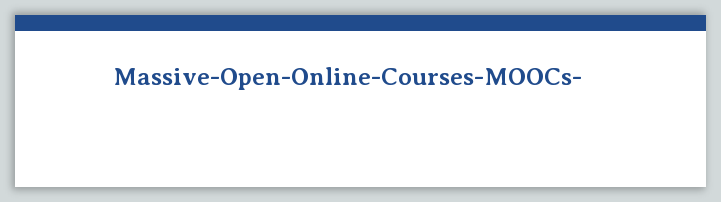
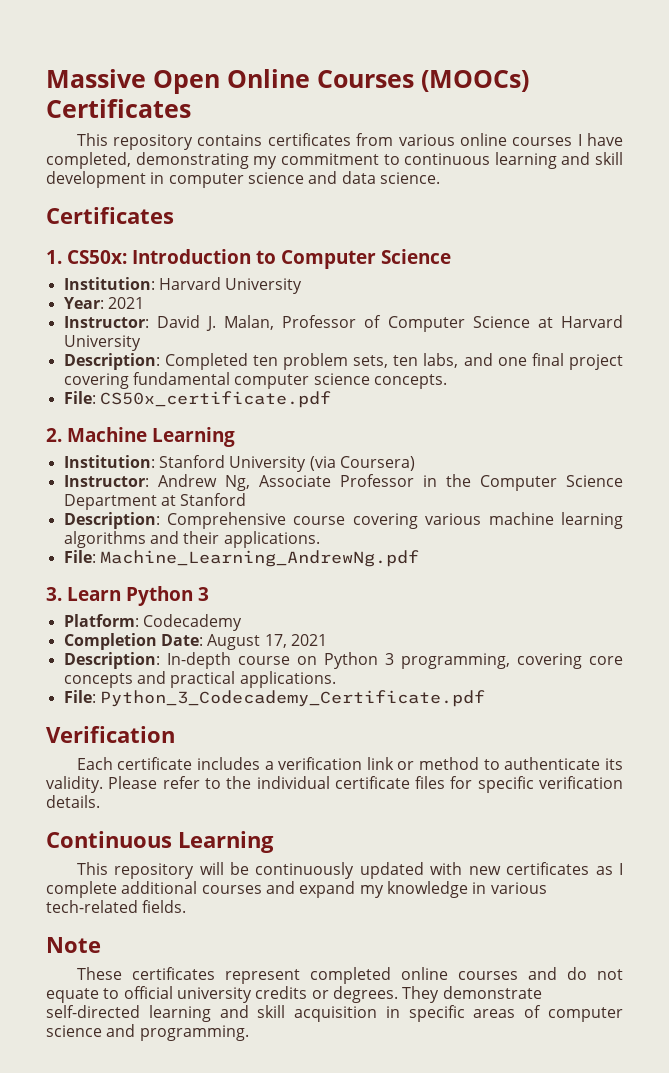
[113,67,582,90] Massive-Open-Online-Courses-MOOCs- -> [46,69,529,94] [46,99,191,118] [76,133,623,150] [46,152,623,169] [46,171,440,188] [46,207,174,224] [46,249,451,269] [63,277,303,294] [63,297,144,309] [63,315,623,332] [63,335,141,351] [63,353,623,370] [63,372,447,389] [63,391,331,408] [46,427,235,447] [63,455,415,472] [63,474,623,491] [63,493,247,510] [63,512,623,529] [63,531,320,548] [63,550,419,567] [46,586,209,606] [63,614,242,631] [63,633,327,650] [63,652,623,669] [63,671,336,688] [63,690,485,707] [46,726,175,743] [76,757,623,770] [46,776,624,793] [46,795,100,808] [46,831,274,853] [76,862,623,879] [46,881,547,898] [46,900,187,913] [46,937,101,953] [76,967,623,984] [46,986,542,1003] [46,1005,623,1022] [46,1024,249,1041] Massive Open Online Courses (MOOCs) Certificates // This repository contains certificates from various online courses I have completed, demonstrating my commitment to continuous learning and skill development in computer science and data science. // Certificates // 1. CS50x: Introduction to Computer Science // Institution: Harvard University // Year: 2021 // Instructor: David J. Malan, Professor of Computer Science at Harvard University // Description: Completed ten problem sets, ten labs, and one final project covering fundamental computer science concepts. // File: CS50x_certificate.pdf // 2. Machine Learning // Institution: Stanford University (via Coursera) // Instructor: Andrew Ng, Associate Professor in the Computer Science Department at Stanford // Description: Comprehensive course covering various machine learning algorithms and their applications. // File: Machine_Learning_AndrewNg.pdf // 3. Learn Python 3 // Platform: Codecademy // Completion Date: August 17, 2021 // Description: In-depth course on Python 3 programming, covering core concepts and practical applications. // File: Python_3_Codecademy_Certificate.pdf // Verification // Each certificate includes a verification link or method to authenticate its validity. Please refer to the individual certificate files for specific verification details. // Continuous Learning // This repository will be continuously updated with new certificates as I complete additional courses and expand my knowledge in various tech-related fields. // Note // These certificates represent completed online courses and do not equate to official university credits or degrees. They demonstrate self-directed learning and skill acquisition in specific areas of computer science and programming.

